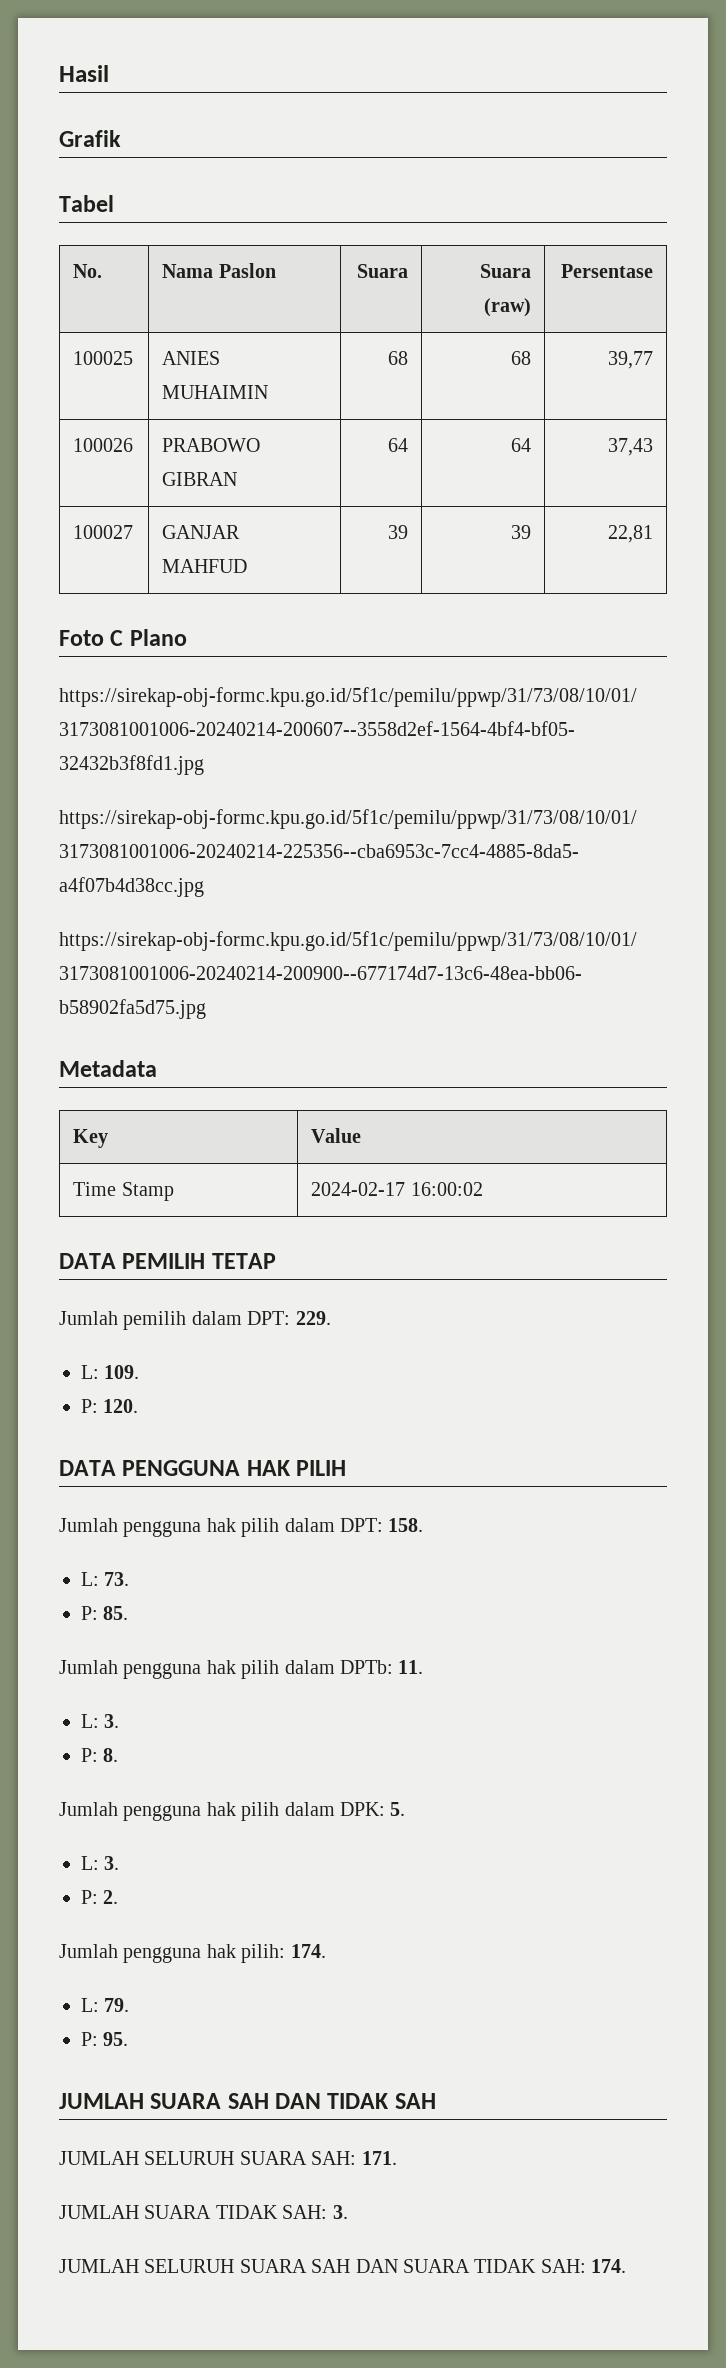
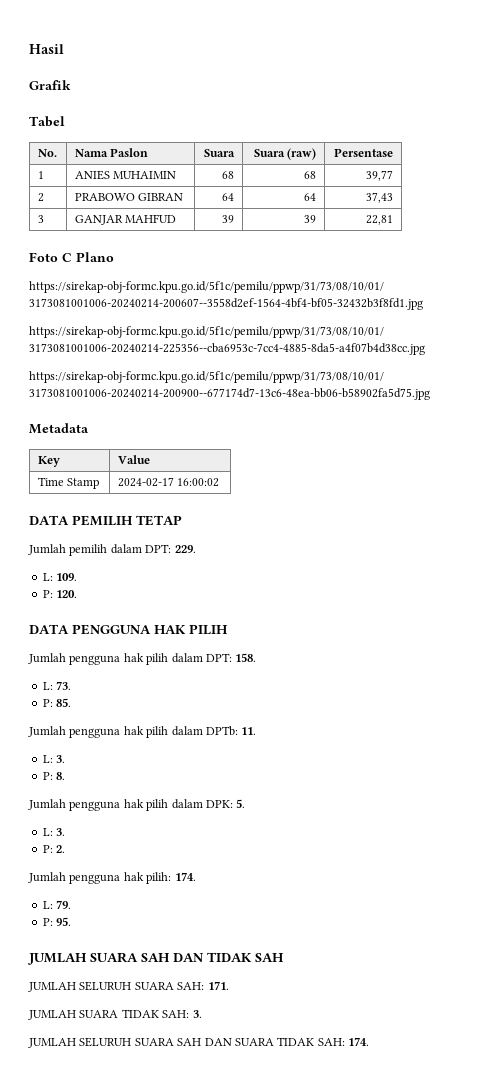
[73,351,134,365] 100025 -> [37,171,44,179] 1
[73,438,134,452] 100026 -> [37,193,44,202] 2
[73,525,134,539] 100027 -> [37,215,44,223] 3

